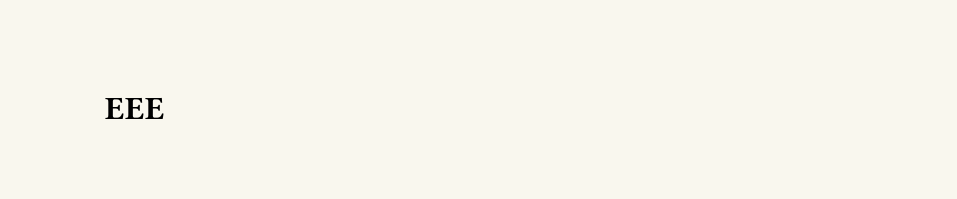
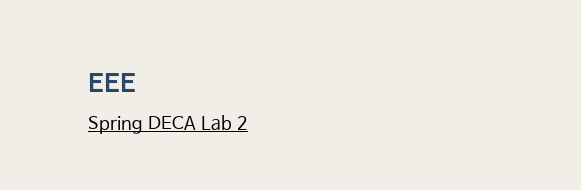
(165, 108) none -> [88,115,248,134] // Spring DECA Lab 2

